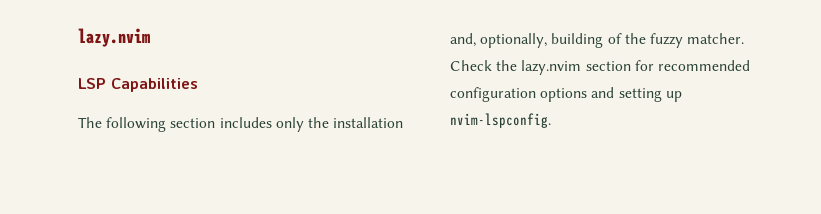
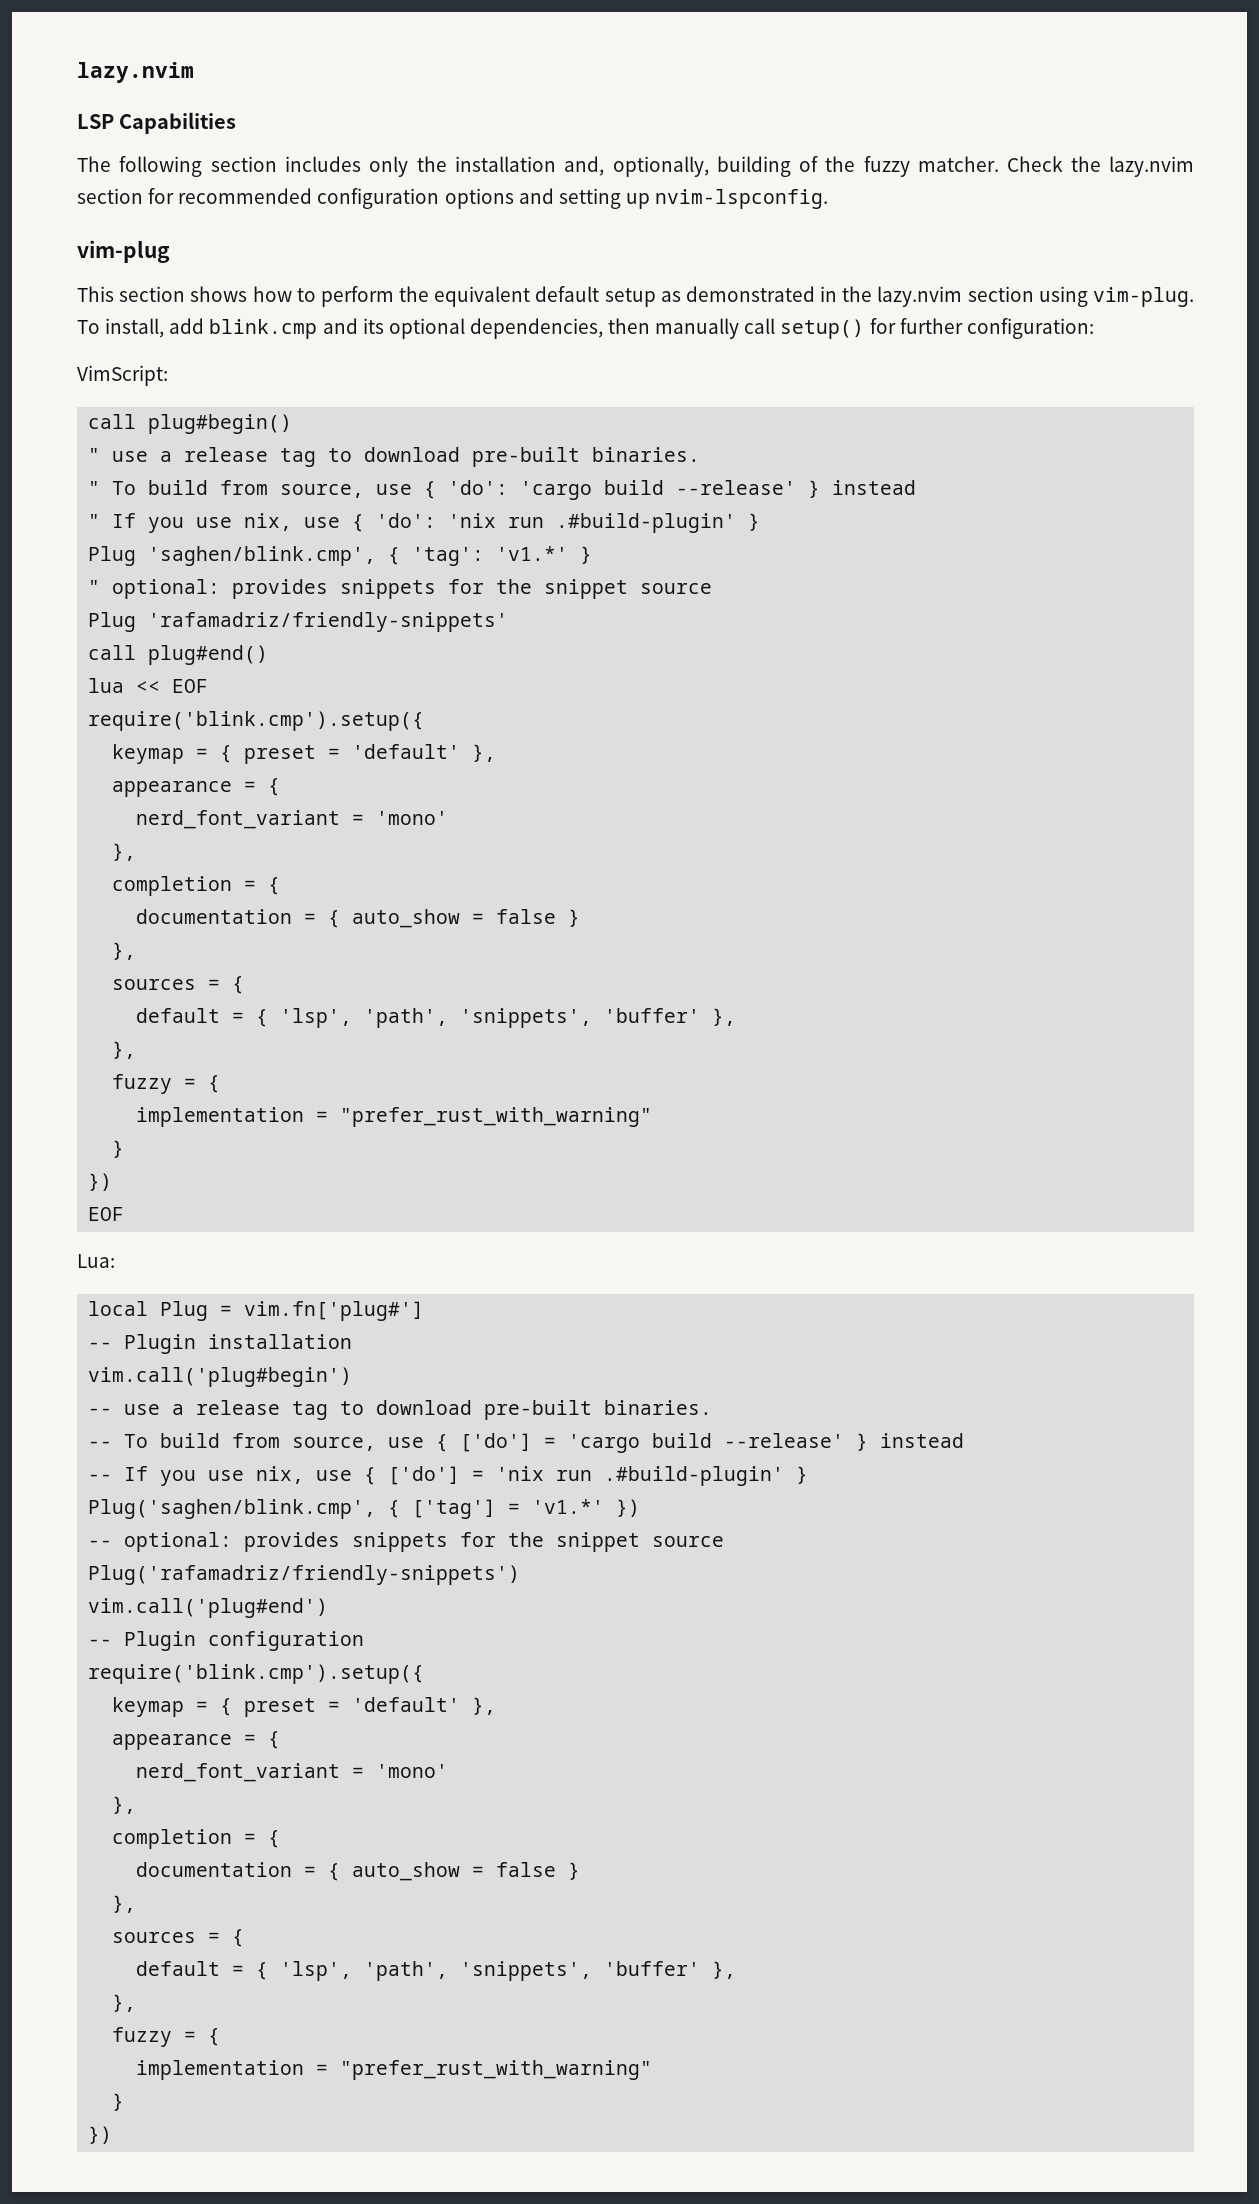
(551, 120) none -> [77,240,170,263] [77,286,1194,307] [77,318,1094,339] [77,365,168,386] [88,414,293,434] [88,447,701,467] [88,480,917,500] [88,513,761,533] [88,546,593,566] [88,579,713,599] [88,612,509,632] [88,645,269,665] [88,678,209,693] [88,711,425,731] [112,744,497,764] [112,778,281,797] [136,810,449,829] [112,843,137,861] [112,876,281,896] [136,909,581,928] [112,942,137,960] [112,976,245,994] [136,1008,737,1028] [112,1041,137,1059] [112,1074,221,1094] [136,1107,653,1127] [112,1140,125,1158] [88,1173,113,1191] [88,1207,125,1221] [77,1254,115,1268] [88,1301,425,1321] [88,1334,353,1354] [88,1367,353,1387] [88,1400,713,1420] [88,1433,965,1453] [88,1466,809,1486] [88,1499,641,1519] [88,1532,725,1552] [88,1565,521,1585] [88,1598,329,1618] [88,1631,365,1651] [88,1664,425,1684] [112,1697,497,1717] [112,1731,281,1750] [136,1763,449,1782] [112,1796,137,1814] [112,1829,281,1849] [136,1862,581,1881] [112,1895,137,1913] [112,1929,245,1947] [136,1961,737,1981] [112,1994,137,2012] [112,2027,221,2047] [136,2060,653,2080] [112,2093,125,2111] [88,2126,113,2144] // vim-plug // This section shows how to perform the equivalent default setup as demonstrated in the lazy.nvim section using vim-plug. To install, add blink.cmp and its optional dependencies, then manually call setup() for further configuration: // VimScript: // call plug#begin() // " use a release tag to download pre-built binaries. // " To build from source, use { 'do': 'cargo build --release' } instead // " If you use nix, use { 'do': 'nix run .#build-plugin' } // Plug 'saghen/blink.cmp', { 'tag': 'v1.*' } // " optional: provides snippets for the snippet source // Plug 'rafamadriz/friendly-snippets' // call plug#end() // lua << EOF // require('blink.cmp').setup({ // keymap = { preset = 'default' }, // appearance = { // nerd_font_variant = 'mono' // }, // completion = { // documentation = { auto_show = false } // }, // sources = { // default = { 'lsp', 'path', 'snippets', 'buffer' }, // }, // fuzzy = { // implementation = "prefer_rust_with_warning" // } // }) // EOF // Lua: // local Plug = vim.fn['plug#'] // -- Plugin installation // vim.call('plug#begin') // -- use a release tag to download pre-built binaries. // -- To build from source, use { ['do'] = 'cargo build --release' } instead // -- If you use nix, use { ['do'] = 'nix run .#build-plugin' } // Plug('saghen/blink.cmp', { ['tag'] = 'v1.*' }) // -- optional: provides snippets for the snippet source // Plug('rafamadriz/friendly-snippets') // vim.call('plug#end') // -- Plugin configuration // require('blink.cmp').setup({ // keymap = { preset = 'default' }, // appearance = { // nerd_font_variant = 'mono' // }, // completion = { // documentation = { auto_show = false } // }, // sources = { // default = { 'lsp', 'path', 'snippets', 'buffer' }, // }, // fuzzy = { // implementation = "prefer_rust_with_warning" // } // })

